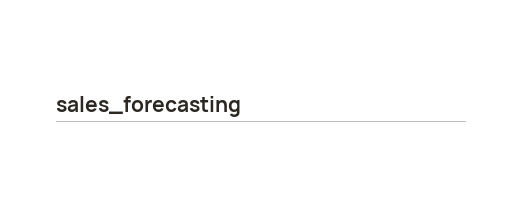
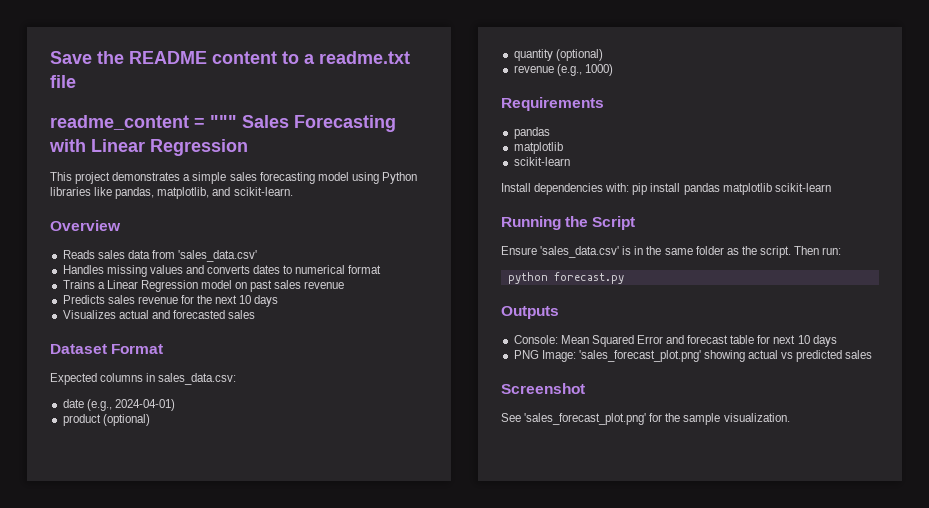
[56,96,241,117] sales_forecasting -> [50,51,410,64] [50,75,76,88] [50,115,396,132] [49,139,248,156] [50,172,417,184] [50,187,293,199] [50,220,121,231] [62,250,258,262] [62,265,382,277] [62,280,345,292] [62,295,279,307] [62,310,256,319] [50,344,164,354] [50,373,237,385] [62,399,175,411] [62,414,150,426] [513,49,603,61] [513,64,613,76] [501,97,604,111] [513,127,550,139] [513,142,563,154] [513,157,570,166] [501,183,831,195] [501,216,636,230] [501,246,842,258] [507,272,624,284] [501,306,559,319] [513,335,837,347] [513,350,873,362] [501,383,585,394] [501,413,790,425] Save the README content to a readme.txt file // readme_content = """ Sales Forecasting with Linear Regression // This project demonstrates a simple sales forecasting model using Python libraries like pandas, matplotlib, and scikit-learn. // Overview // Reads sales data from 'sales_data.csv' // Handles missing values and converts dates to numerical format // Trains a Linear Regression model on past sales revenue // Predicts sales revenue for the next 10 days // Visualizes actual and forecasted sales // Dataset Format // Expected columns in sales_data.csv: // date (e.g., 2024-04-01) // product (optional) // quantity (optional) // revenue (e.g., 1000) // Requirements // pandas // matplotlib // scikit-learn // Install dependencies with: pip install pandas matplotlib scikit-learn // Running the Script // Ensure 'sales_data.csv' is in the same folder as the script. Then run: // python forecast.py // Outputs // Console: Mean Squared Error and forecast table for next 10 days // PNG Image: 'sales_forecast_plot.png' showing actual vs predicted sales // Screenshot // See 'sales_forecast_plot.png' for the sample visualization.

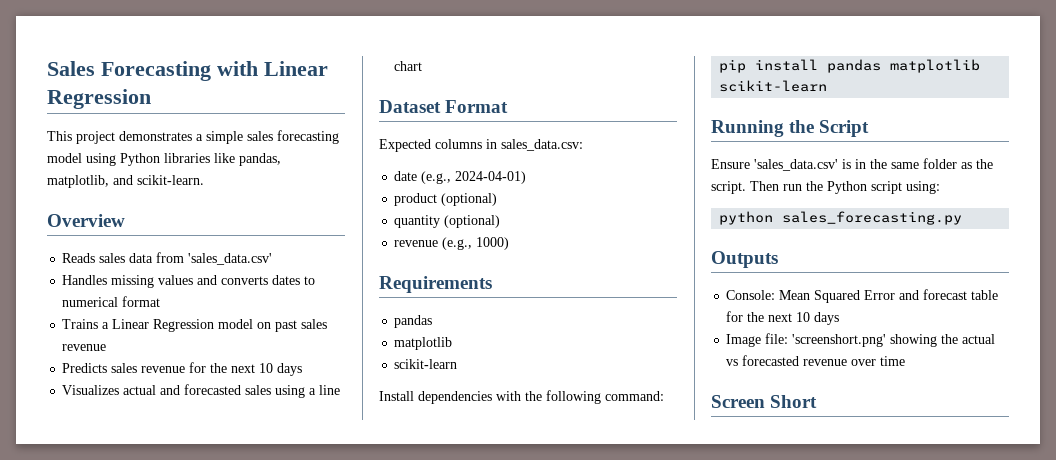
[50,51,410,64] [50,75,76,88] [50,115,237,130] Save the README content to a readme.txt file // readme_content = """ -> (47, 68) none
(256, 314) none -> [275,385,341,398] [394,61,423,71] using a line chart
[605,183,630,192] with: -> [496,390,664,404] with the following command: //
[822,247,842,255] run: -> [783,181,940,194] run the Python script using:
[553,272,624,284] forecast.py -> [782,211,963,225] sales_forecasting.py
[773,335,837,347] [513,350,873,362] [501,383,585,394] [501,413,790,425] next 10 days // PNG Image: 'sales_forecast_plot.png' showing actual vs predicted sales // Screenshot // See 'sales_forecast_plot.png' for the sample visualization. -> [747,312,840,325] [726,333,996,347] [726,355,906,366] [711,395,818,408] the next 10 days // Image file: 'screenshort.png' showing the actual vs forecasted revenue over time // Screen Short

